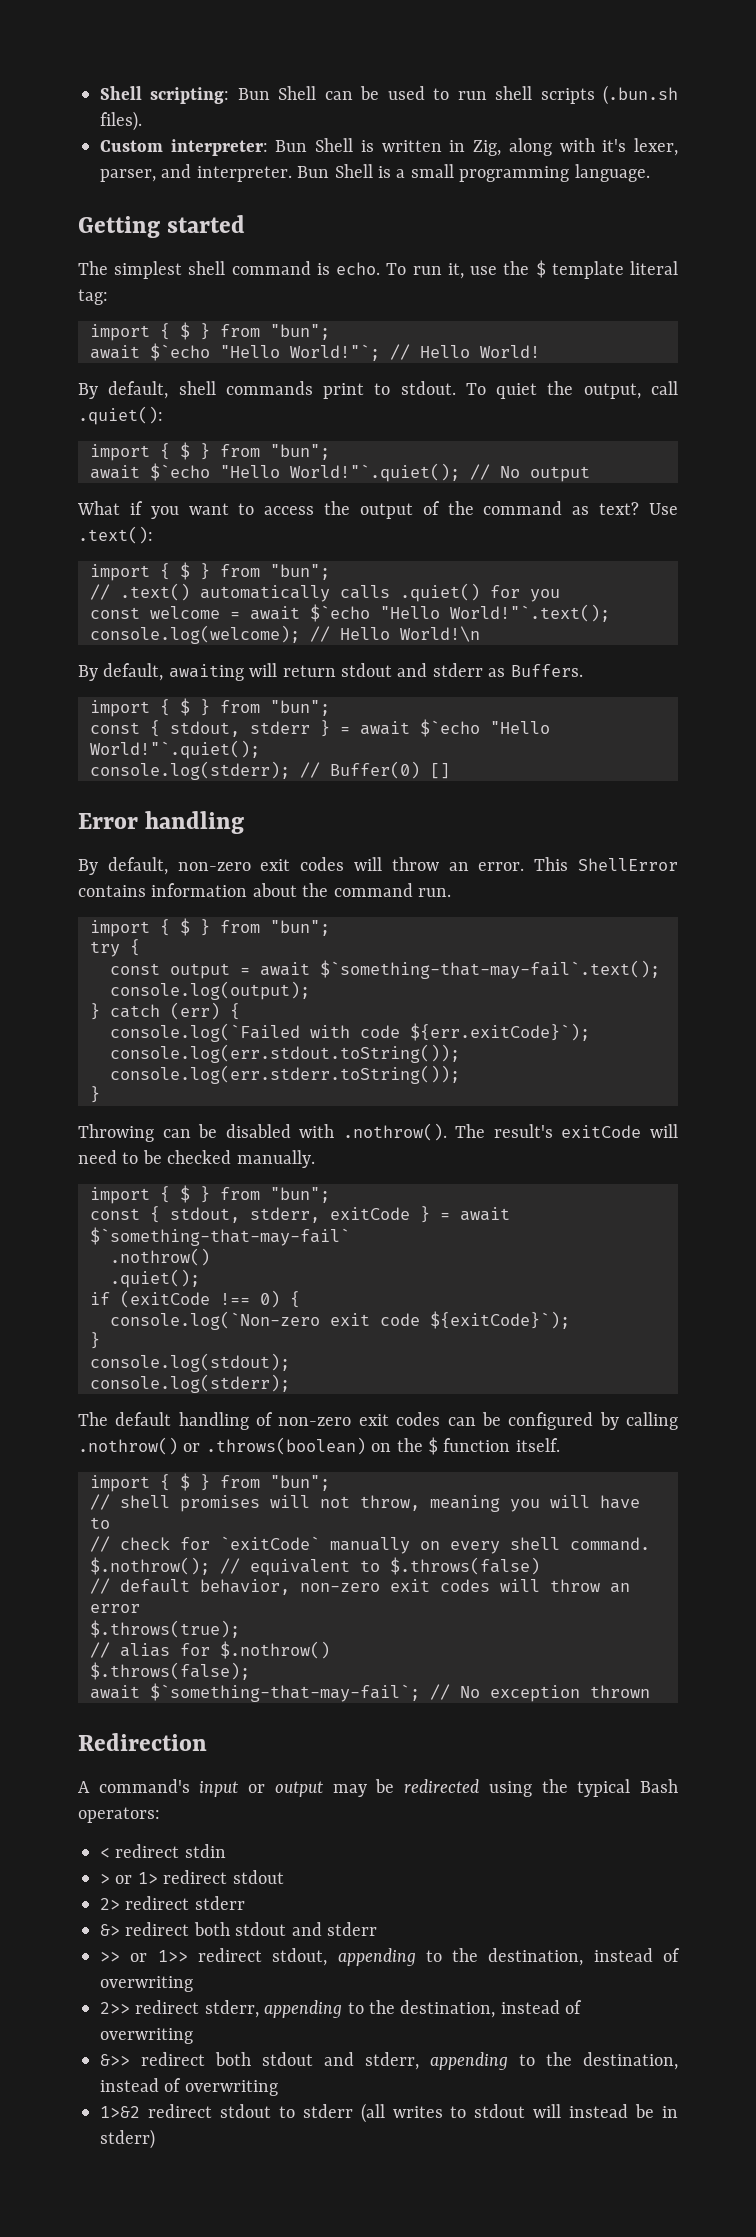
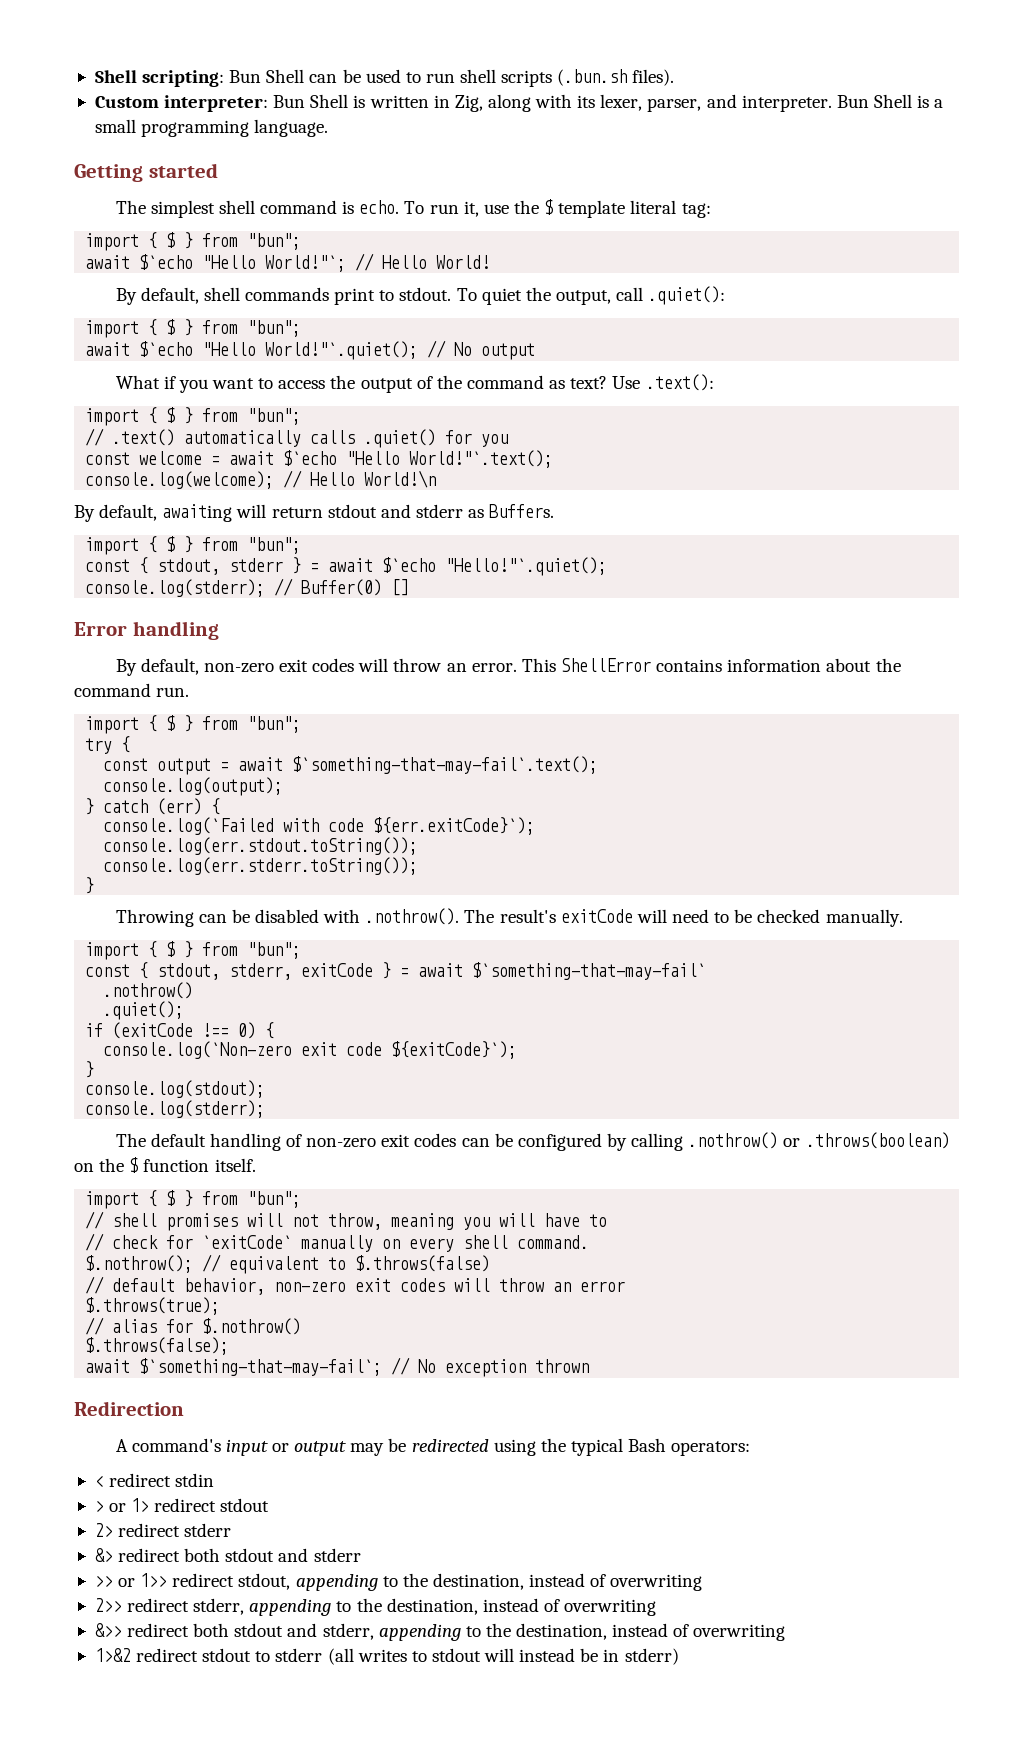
[602,139,627,152] it's -> [577,95,596,108] its
[490,721,550,734] [90,740,260,759] "Hello World!"`.quiet(); -> [445,557,608,576] "Hello!"`.quiet();

